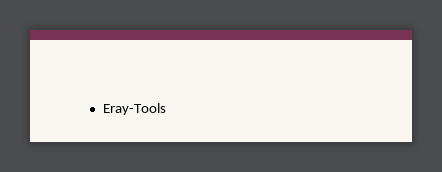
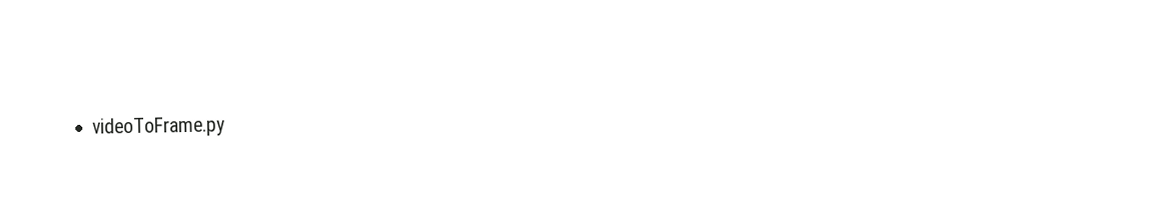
[103,103,167,115] Eray-Tools -> [92,116,226,138] videoToFrame.py

